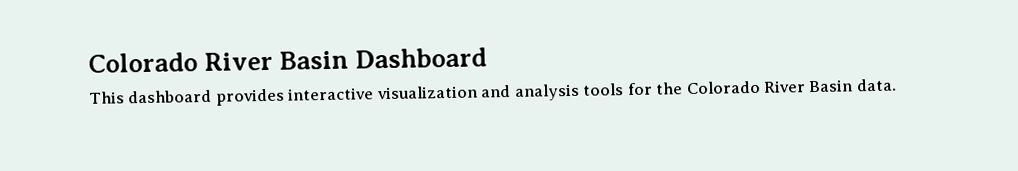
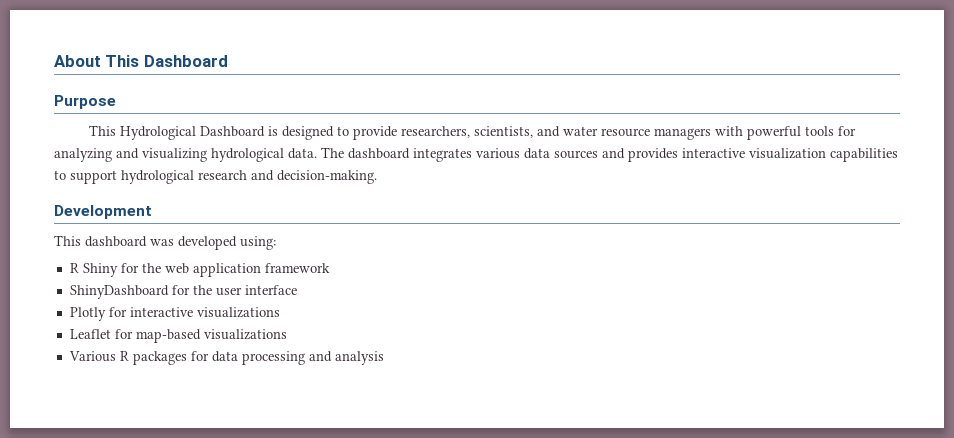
[88,47,488,73] [89,78,897,106] Colorado River Basin Dashboard // This dashboard provides interactive visualization and analysis tools for the Colorado River Basin data. -> [54,55,228,67] [54,95,116,109] [88,125,856,140] [54,147,898,162] [54,170,377,184] [54,205,152,219] [54,235,276,250] [69,263,330,277] [69,285,297,299] [69,307,280,321] [69,329,287,343] [68,351,384,365] About This Dashboard // Purpose // This Hydrological Dashboard is designed to provide researchers, scientists, and water resource managers with powerful tools for analyzing and visualizing hydrological data. The dashboard integrates various data sources and provides interactive visualization capabilities to support hydrological research and decision-making. // Development // This dashboard was developed using: // R Shiny for the web application framework // ShinyDashboard for the user interface // Plotly for interactive visualizations // Leaflet for map-based visualizations // Various R packages for data processing and analysis

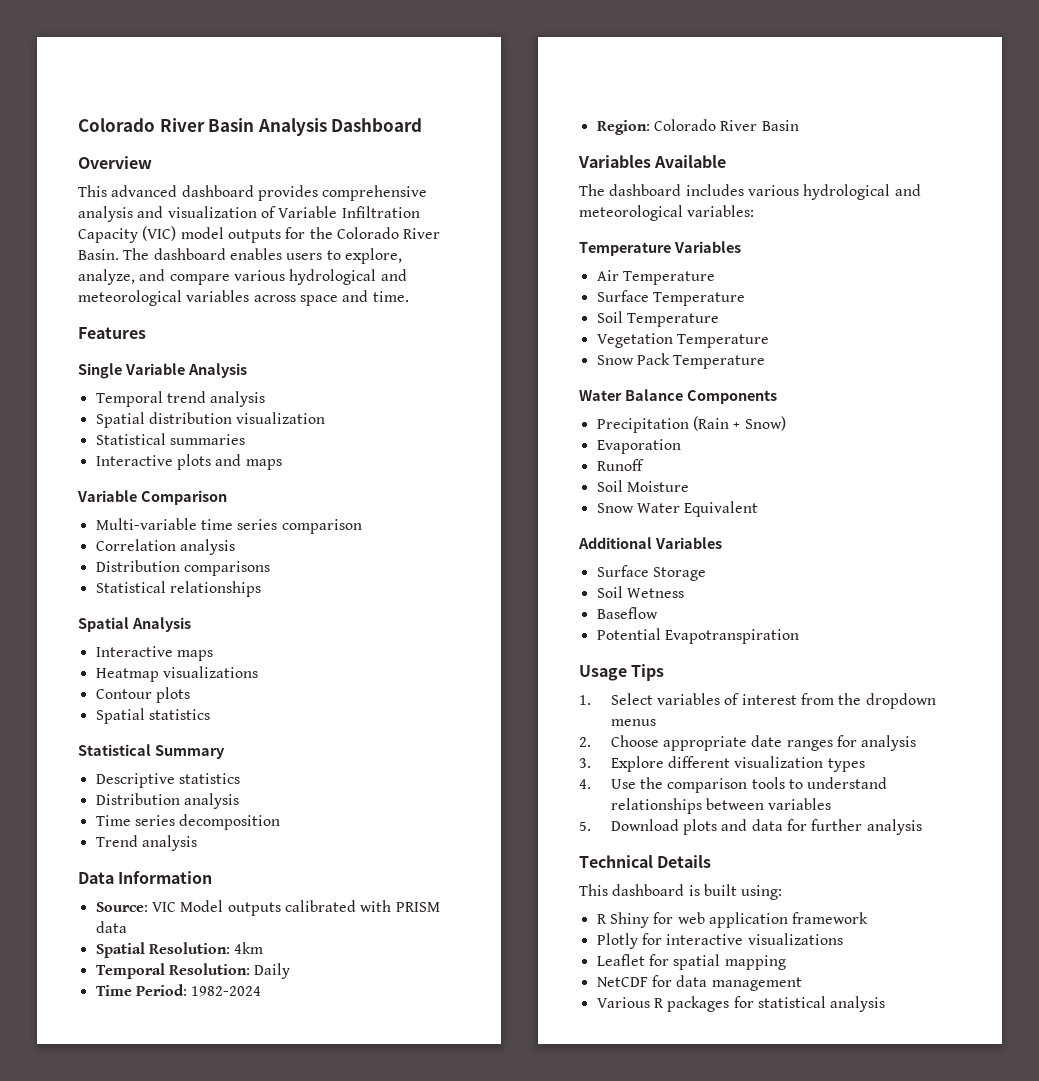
[54,55,140,67] About This -> [78,118,327,136] Colorado River Basin Analysis
[54,95,116,109] [88,125,856,140] [54,147,898,162] [54,170,377,184] [54,205,152,219] Purpose // This Hydrological Dashboard is designed to provide researchers, scientists, and water resource managers with powerful tools for analyzing and visualizing hydrological data. The dashboard integrates various data sources and provides interactive visualization capabilities to support hydrological research and decision-making. // Development -> [78,156,152,169] [78,185,428,201] [78,206,420,222] [78,226,441,243] [78,248,402,264] [78,269,407,285] [78,290,409,306] [78,327,146,339] [78,363,247,379] [95,391,266,407] [95,412,326,428] [95,433,245,445] [95,454,282,470] [77,490,227,505] [95,518,362,534] [95,539,235,555] [95,560,270,576] [95,581,261,597] [78,617,191,632] [95,646,213,661] [95,666,258,682] [95,687,190,703] [95,708,210,724] [78,744,225,759] [95,773,240,788] [95,793,239,809] [95,814,281,830] [95,835,197,851] [78,871,213,884] [95,900,440,916] [95,921,127,933] [95,942,264,958] [95,963,291,979] [95,984,262,996] [596,119,799,135] [578,155,727,168] [579,184,921,200] [579,205,755,221] [579,241,741,256] [596,270,715,285] [596,290,745,306] [596,311,719,327] [596,333,769,348] [596,353,766,369] [579,389,777,404] [596,416,786,433] [596,439,681,454] [596,459,644,471] [596,480,689,492] [596,501,759,517] [578,537,722,549] [596,565,706,581] [596,586,684,598] [596,607,658,619] [596,628,799,644] [579,664,665,681] [579,693,936,709] [610,719,656,726] [579,735,917,751] [579,756,865,772] [579,777,888,793] [610,798,832,814] [579,819,922,835] [579,855,712,868] Overview // This advanced dashboard provides comprehensive analysis and visualization of Variable Infiltration Capacity (VIC) model outputs for the Colorado River Basin. The dashboard enables users to explore, analyze, and compare various hydrological and meteorological variables across space and time. // Features // Single Variable Analysis // Temporal trend analysis // Spatial distribution visualization // Statistical summaries // Interactive plots and maps // Variable Comparison // Multi-variable time series comparison // Correlation analysis // Distribution comparisons // Statistical relationships // Spatial Analysis // Interactive maps // Heatmap visualizations // Contour plots // Spatial statistics // Statistical Summary // Descriptive statistics // Distribution analysis // Time series decomposition // Trend analysis // Data Information // Source: VIC Model outputs calibrated with PRISM data // Spatial Resolution: 4km // Temporal Resolution: Daily // Time Period: 1982-2024 // Region: Colorado River Basin // Variables Available // The dashboard includes various hydrological and meteorological variables: // Temperature Variables // Air Temperature // Surface Temperature // Soil Temperature // Vegetation Temperature // Snow Pack Temperature // Water Balance Components // Precipitation (Rain + Snow) // Evaporation // Runoff // Soil Moisture // Snow Water Equivalent // Additional Variables // Surface Storage // Soil Wetness // Baseflow // Potential Evapotranspiration // Usage Tips // 1. Select variables of interest from the dropdown menus // 2. Choose appropriate date ranges for analysis // 3. Explore different visualization types // 4. Use the comparison tools to understand relationships between variables // 5. Download plots and data for further analysis // Technical Details
[150,236,237,250] was developed -> [688,884,737,896] is built
[141,263,161,273] the -> (674, 918) none
[69,285,297,299] // ShinyDashboard for the user interface -> (869, 918) none
[135,329,287,343] map-based visualizations -> [673,954,786,970] [596,975,802,991] spatial mapping // NetCDF for data management
[211,351,332,365] data processing and -> [757,996,826,1008] statistical

